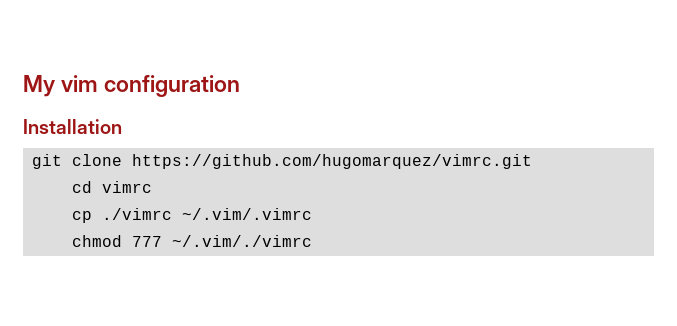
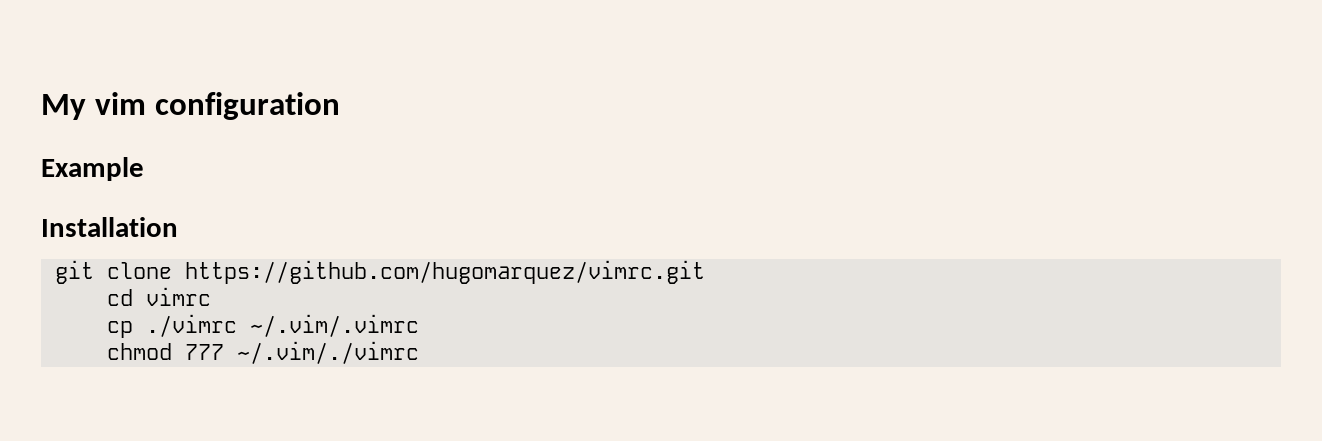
(241, 86) none -> [41,157,144,181] // Example

